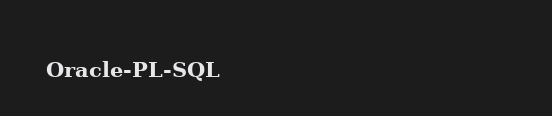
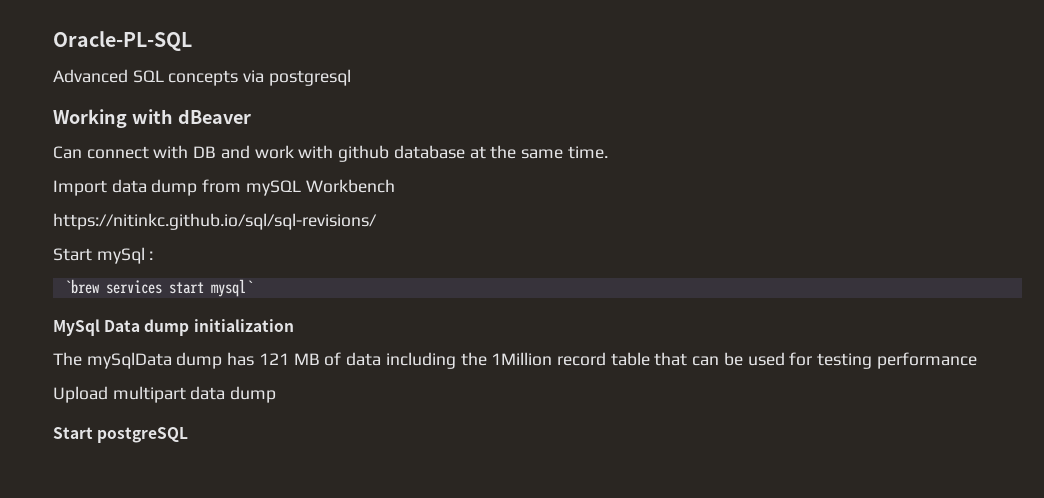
(220, 71) none -> [53,69,351,86] [53,109,251,128] [53,145,608,162] [53,179,395,196] [53,213,377,230] [53,247,154,264] [63,279,253,297] [53,319,294,336] [53,352,977,369] [53,386,277,403] [53,427,189,443] // Advanced SQL concepts via postgresql // Working with dBeaver // Can connect with DB and work with github database at the same time. // Import data dump from mySQL Workbench // https://nitinkc.github.io/sql/sql-revisions/ // Start mySql : // `brew services start mysql` // MySql Data dump initialization // The mySqlData dump has 121 MB of data including the 1Million record table that can be used for testing performance // Upload multipart data dump // Start postgreSQL

